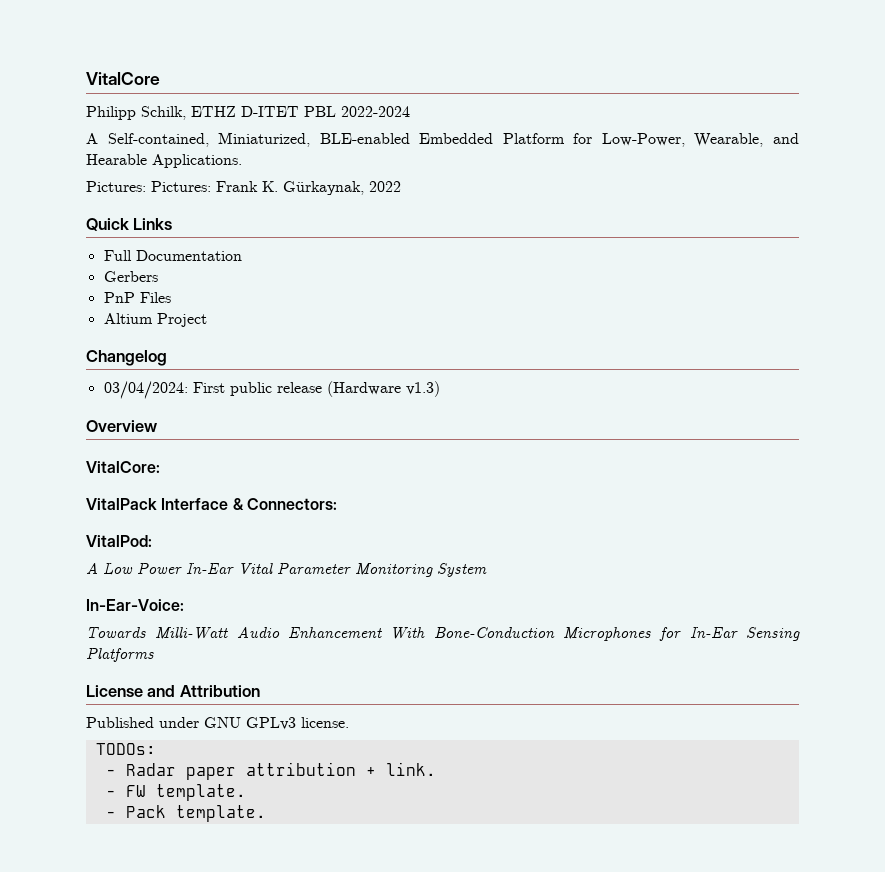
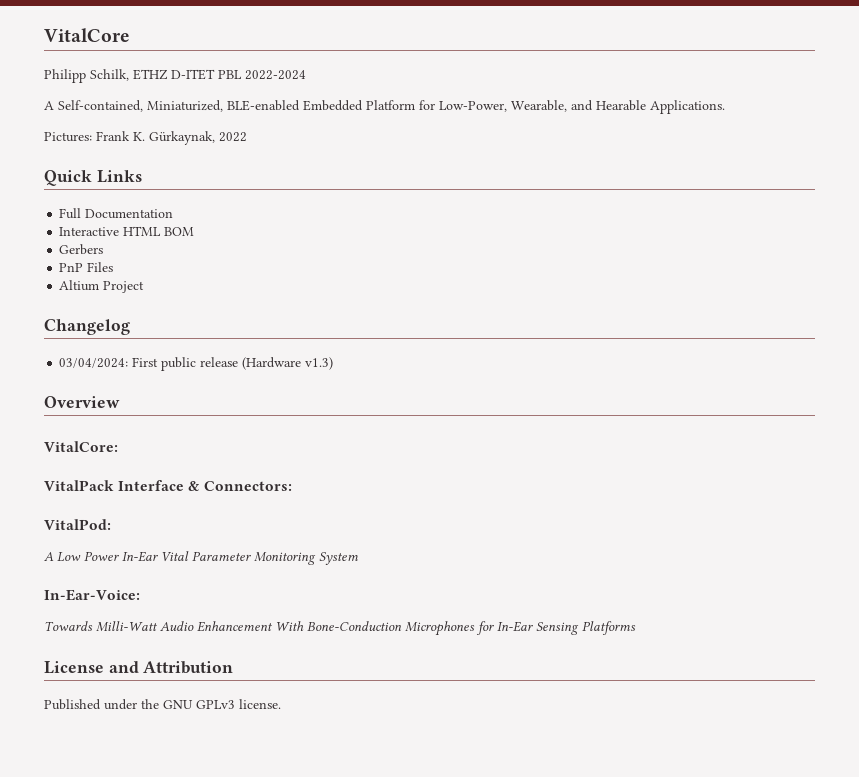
[151,181,211,192] Pictures: -> (92, 137) none
(242, 255) none -> [59,226,195,236] // Interactive HTML BOM
(199, 722) none -> [141,699,159,709] the
[95,743,156,755] [105,762,436,780] [105,784,246,801] [105,805,266,822] // TODOs: // - Radar paper attribution + link. // - FW template. // - Pack template. -> (281, 704) none

